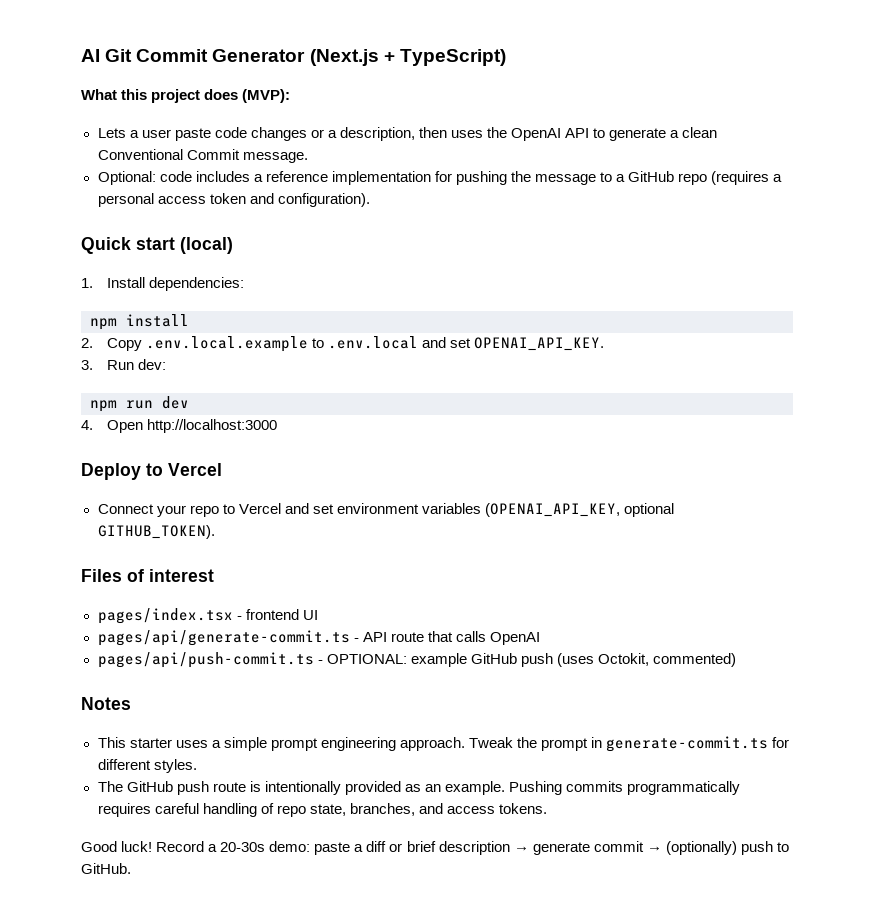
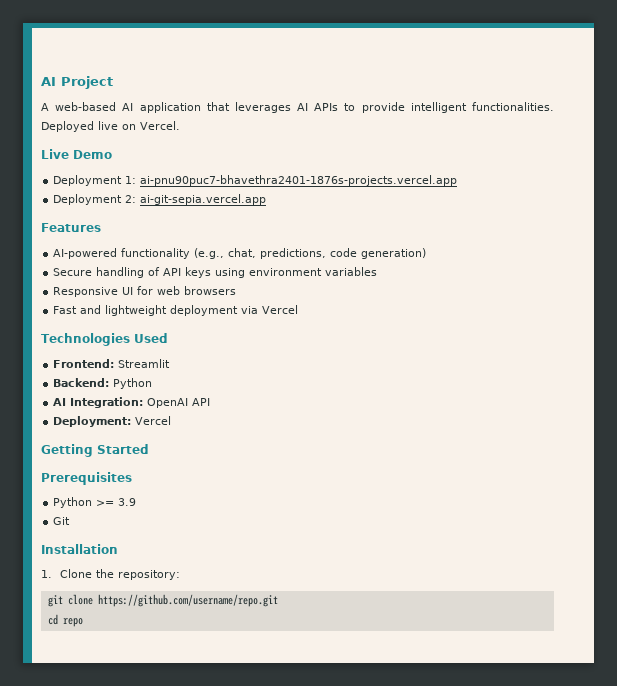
[81,49,506,66] [81,89,291,103] [97,127,718,141] [97,149,308,163] [97,171,783,185] [97,193,370,207] [81,237,233,254] [81,277,244,291] [90,314,189,330] [81,336,604,352] [81,359,166,370] [90,396,189,412] [81,419,277,433] [81,463,222,480] [97,503,674,517] [97,525,215,539] [81,569,214,582] [97,608,318,624] [97,630,540,646] [97,652,736,668] [81,697,131,710] [97,736,790,752] [97,759,197,773] [97,781,741,795] [97,803,547,817] [81,841,789,855] [81,863,131,874] AI Git Commit Generator (Next.js + TypeScript) // What this project does (MVP): // Lets a user paste code changes or a description, then uses the OpenAI API to generate a clean Conventional Commit message. // Optional: code includes a reference implementation for pushing the message to a GitHub repo (requires a personal access token and configuration). // Quick start (local) // 1. Install dependencies: // npm install // 2. Copy .env.local.example to .env.local and set OPENAI_API_KEY. // 3. Run dev: // npm run dev // 4. Open http://localhost:3000 // Deploy to Vercel // Connect your repo to Vercel and set environment variables (OPENAI_API_KEY, optional GITHUB_TOKEN). // Files of interest // pages/index.tsx - frontend UI // pages/api/generate-commit.ts - API route that calls OpenAI // pages/api/push-commit.ts - OPTIONAL: example GitHub push (uses Octokit, commented) // Notes // This starter uses a simple prompt engineering approach. Tweak the prompt in generate-commit.ts for different styles. // The GitHub push route is intentionally provided as an example. Pushing commits programmatically requires careful handling of repo state, branches, and access tokens. // Good luck! Record a 20-30s demo: paste a diff or brief description → generate commit → (optionally) push to GitHub. -> [41,76,113,89] [41,102,554,113] [41,121,180,132] [41,149,112,159] [53,175,458,186] [53,194,267,205] [41,223,101,232] [53,248,427,259] [53,267,378,278] [53,286,237,297] [53,305,299,316] [41,333,168,346] [53,359,171,368] [53,378,153,389] [53,397,211,408] [53,416,172,427] [41,444,149,457] [41,472,132,485] [53,497,137,508] [53,517,71,525] [41,544,118,554] [41,569,180,580] [47,594,278,607] [47,614,83,627] AI Project // A web-based AI application that leverages AI APIs to provide intelligent functionalities. Deployed live on Vercel. // Live Demo // Deployment 1: ai-pnu90puc7-bhavethra2401-1876s-projects.vercel.app // Deployment 2: ai-git-sepia.vercel.app // Features // AI-powered functionality (e.g., chat, predictions, code generation) // Secure handling of API keys using environment variables // Responsive UI for web browsers // Fast and lightweight deployment via Vercel // Technologies Used // Frontend: Streamlit // Backend: Python // AI Integration: OpenAI API // Deployment: Vercel // Getting Started // Prerequisites // Python >= 3.9 // Git // Installation // 1. Clone the repository: // git clone https://github.com/username/repo.git // cd repo

